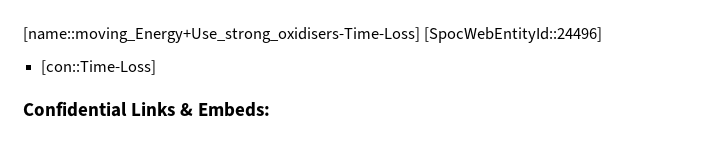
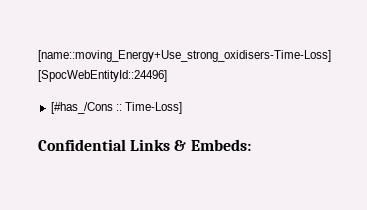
[41,60,157,75] [con::Time-Loss] -> [50,102,182,114] [#has_/Cons :: Time-Loss]

